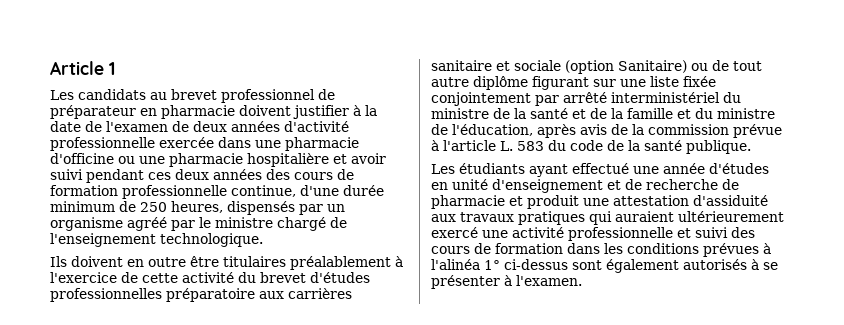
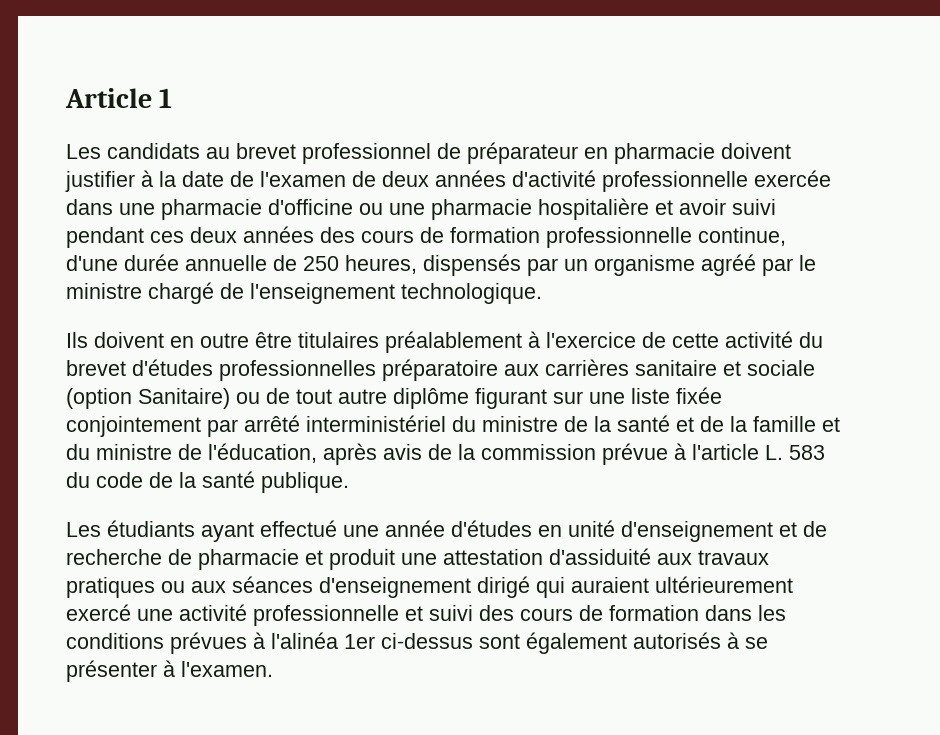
[50,201,115,212] minimum -> [185,255,267,271] annuelle
(585, 218) none -> [161,576,530,598] ou aux séances d'enseignement dirigé
[484,260,500,270] 1° -> [344,634,375,649] 1er

